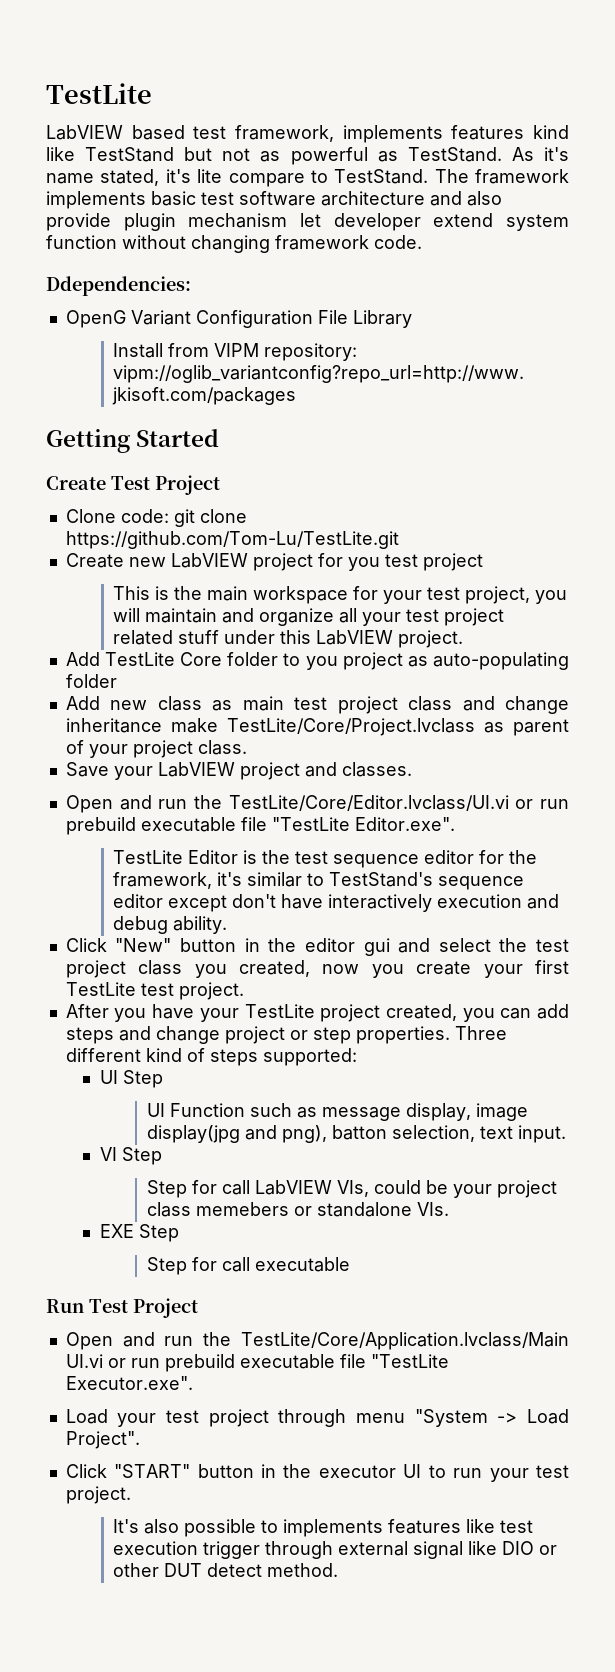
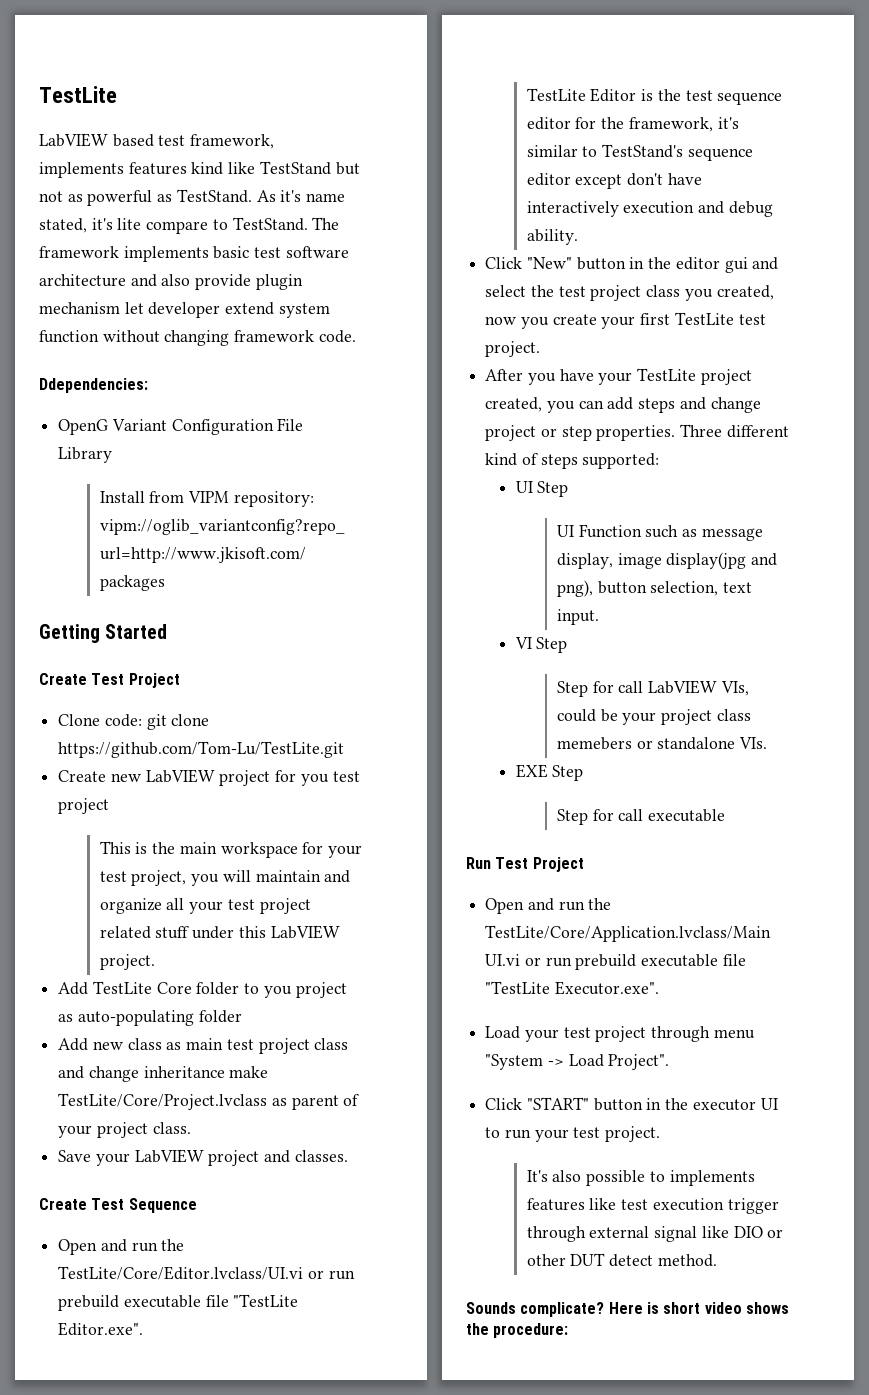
(412, 769) none -> [39,1198,197,1213] // Create Test Sequence
[332,1125,388,1140] batton -> [597,581,647,594] button
(339, 1570) none -> [466,1302,789,1317] [466,1323,569,1338] // Sounds complicate? Here is short video shows the procedure:

